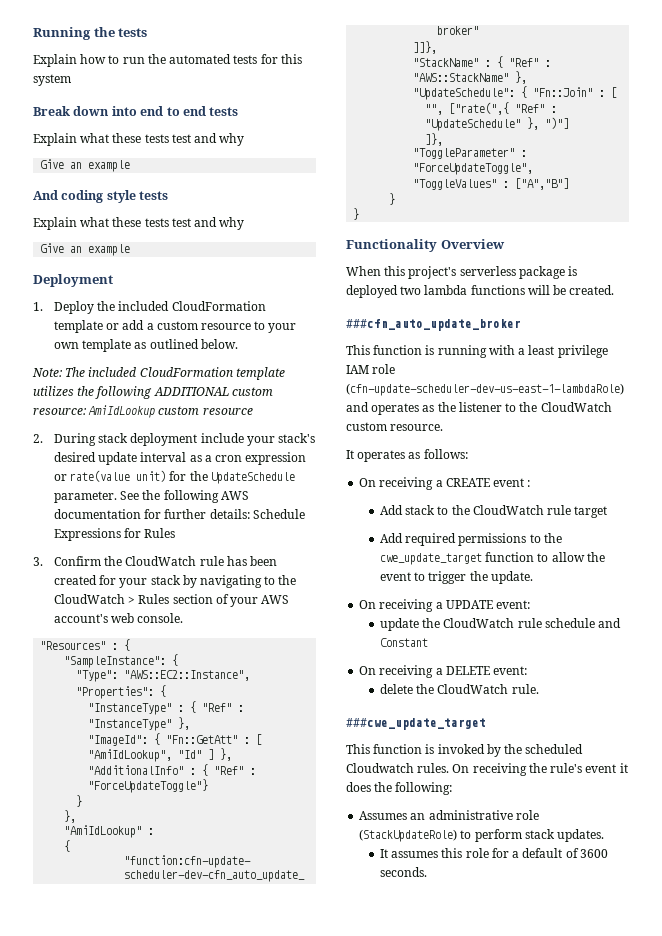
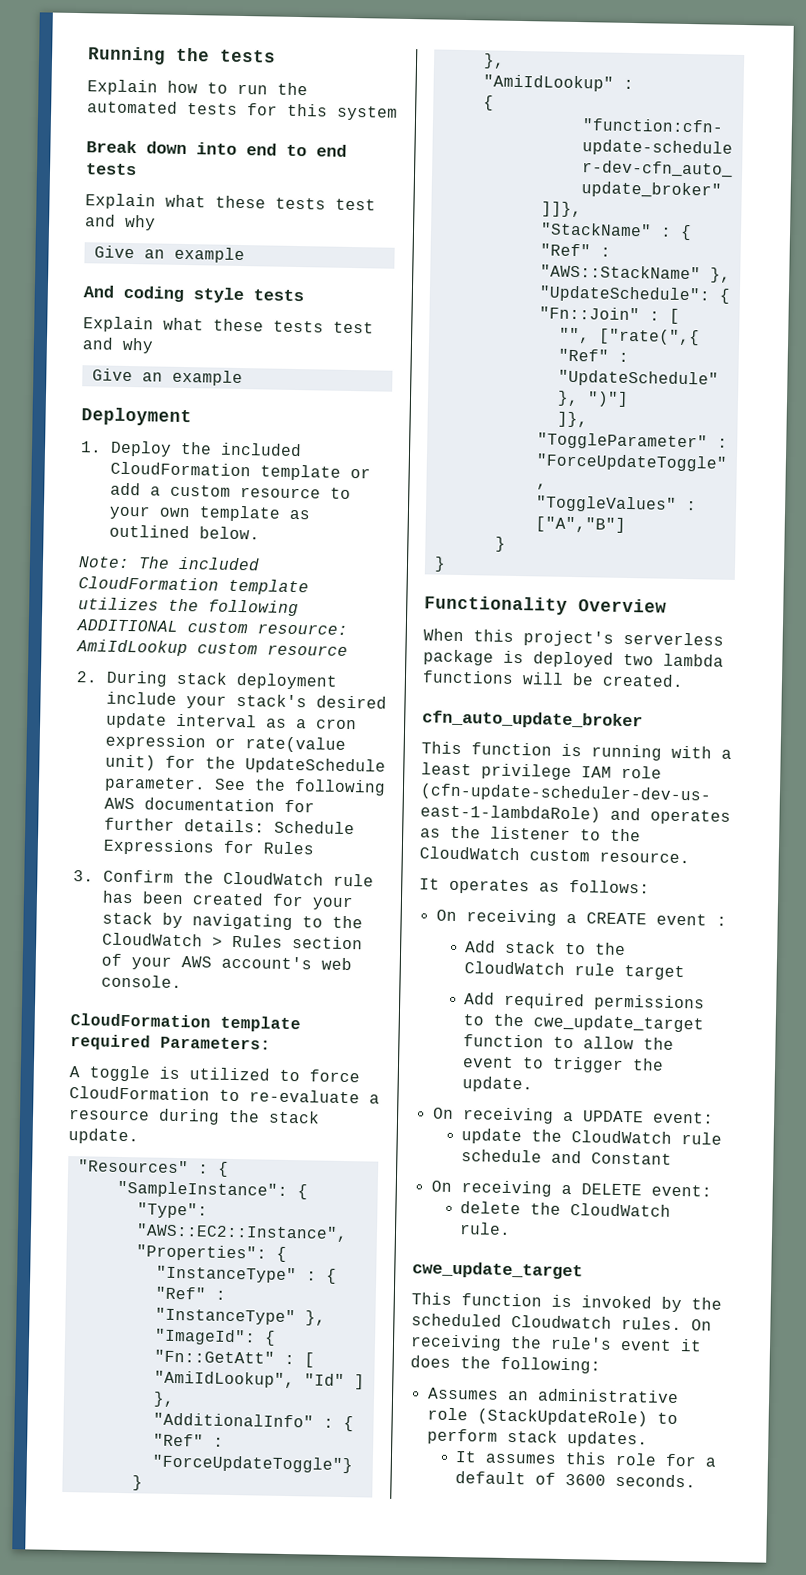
(184, 618) none -> [70,1013,301,1033] [70,1034,271,1051] [69,1065,360,1083] [69,1086,380,1104] [68,1108,320,1125] [68,1128,139,1145] // CloudFormation template required Parameters: // A toggle is utilized to force CloudFormation to re-evaluate a resource during the stack update.
[346,319,521,331] ###cfn_auto_update_broker -> [422,710,643,730] cfn_auto_update_broker
[346,718,486,730] ###cwe_update_target -> [412,1261,583,1280] cwe_update_target

